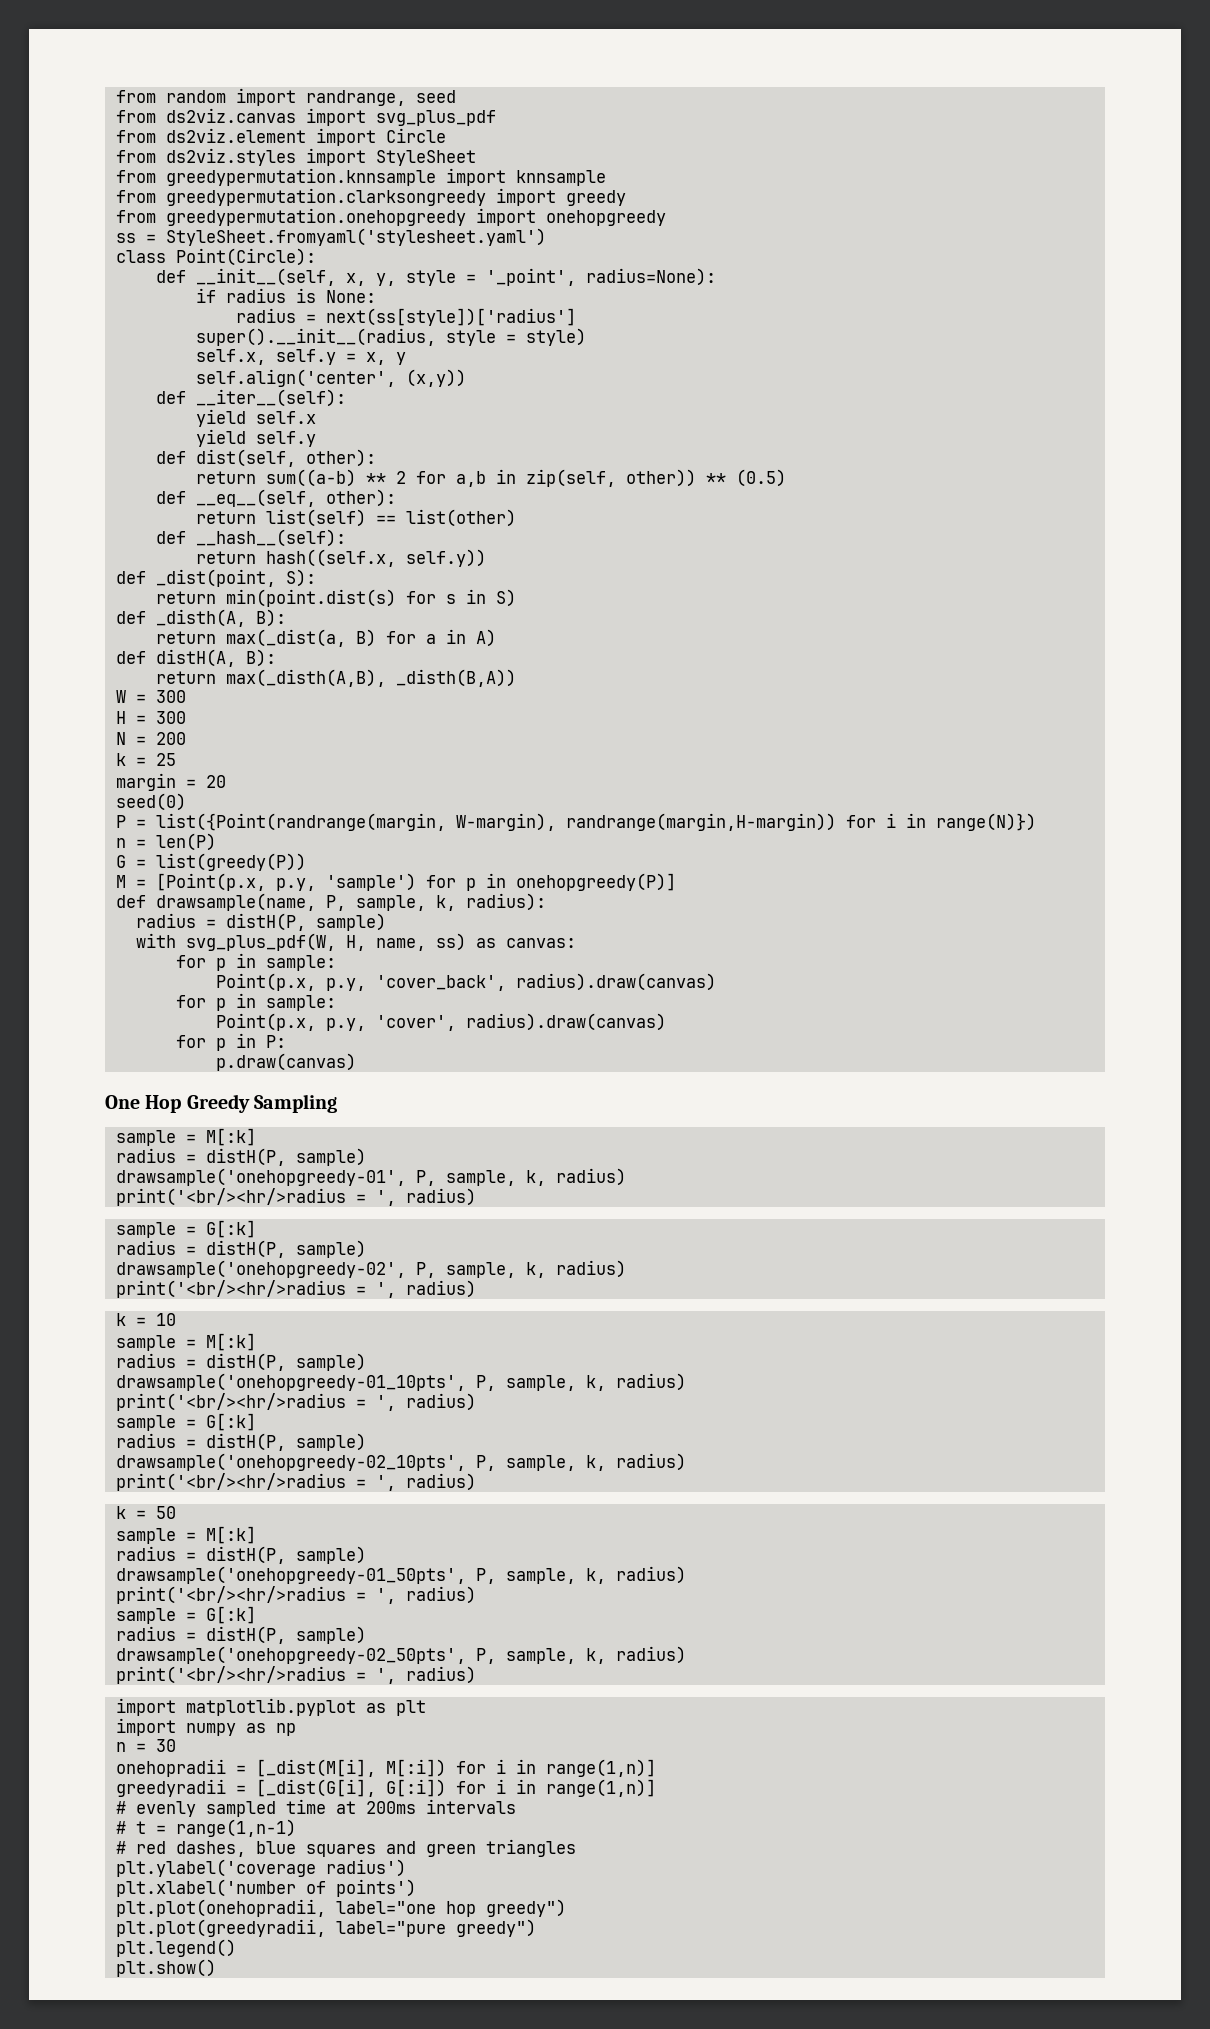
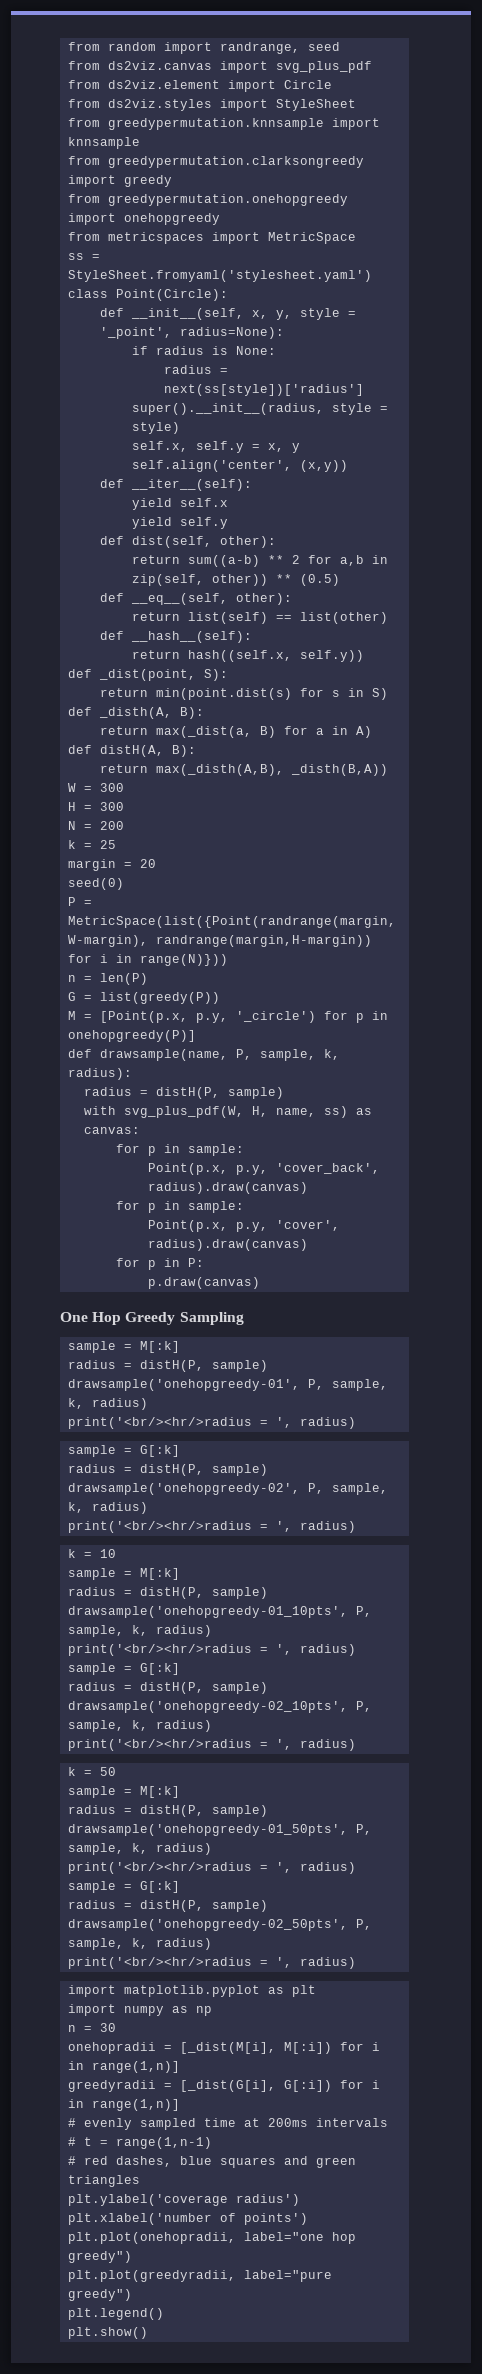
(666, 218) none -> [67,232,356,244] // from metricspaces import MetricSpace
[155,813,446,831] list({Point(randrange(margin, -> [67,916,396,928] MetricSpace(list({Point(randrange(margin,
[935,813,1036,831] range(N)}) -> [139,954,228,966] range(N)}))
[325,873,416,891] 'sample') -> [235,1011,316,1023] '_circle')

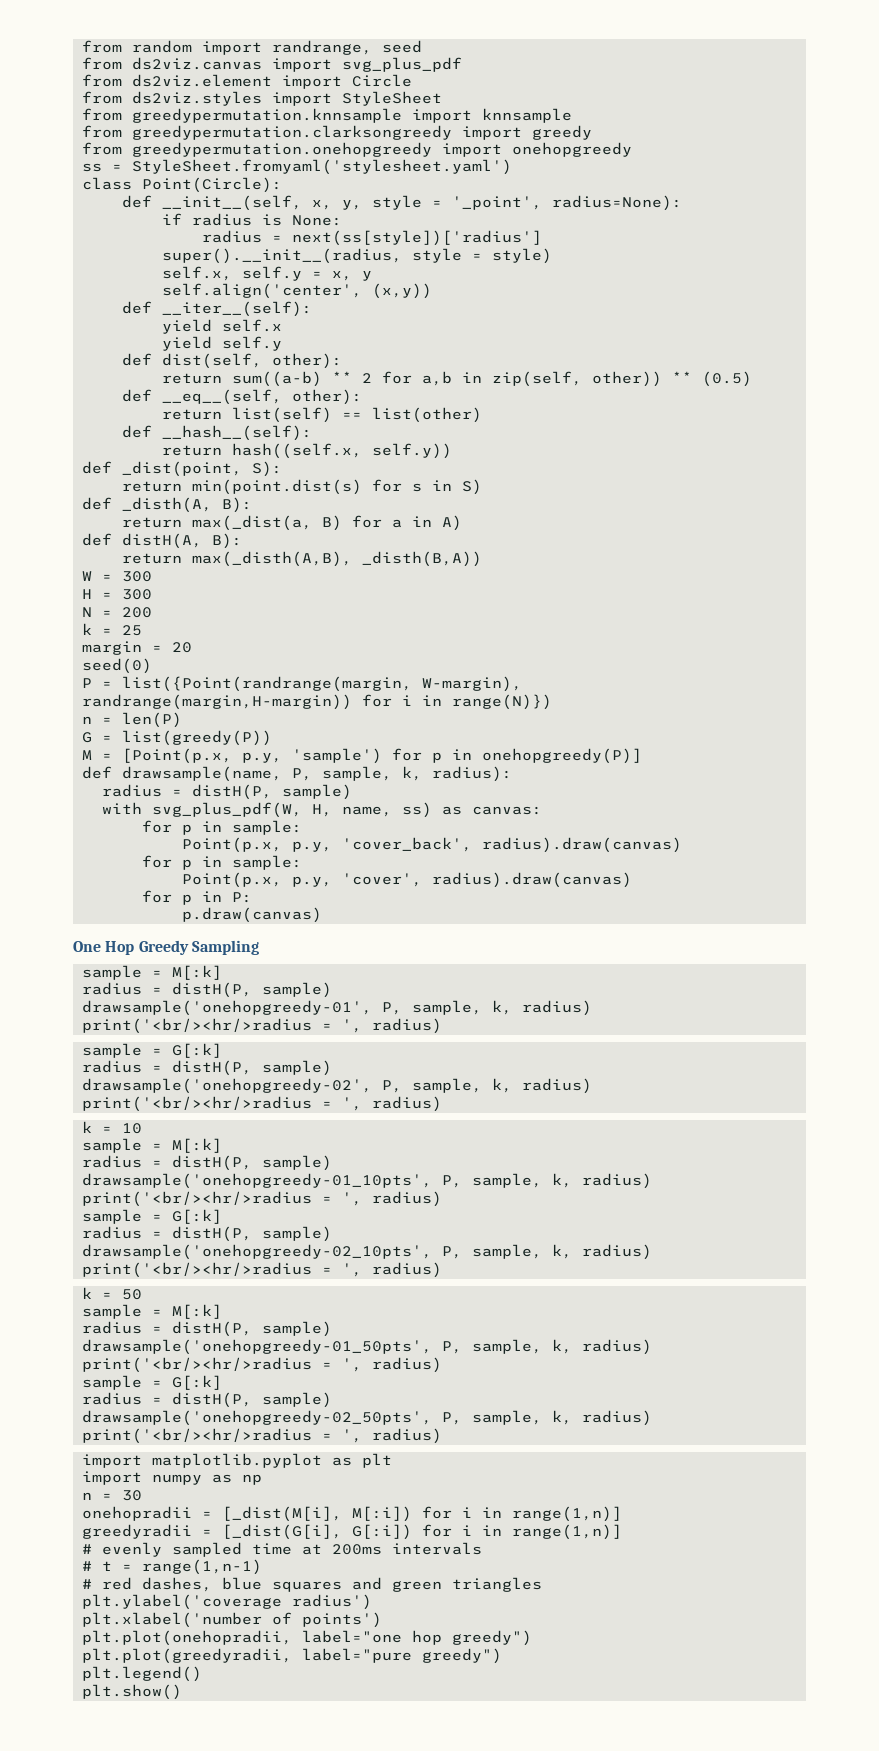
[67,232,356,244] // from metricspaces import MetricSpace -> (632, 149) none
[67,916,396,928] MetricSpace(list({Point(randrange(margin, -> [121,676,412,692] list({Point(randrange(margin,
[139,954,228,966] range(N)})) -> [451,694,552,710] range(N)})
[235,1011,316,1023] '_circle') -> [291,748,382,764] 'sample')

